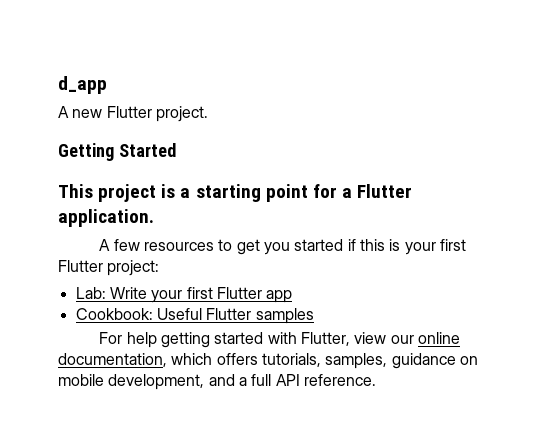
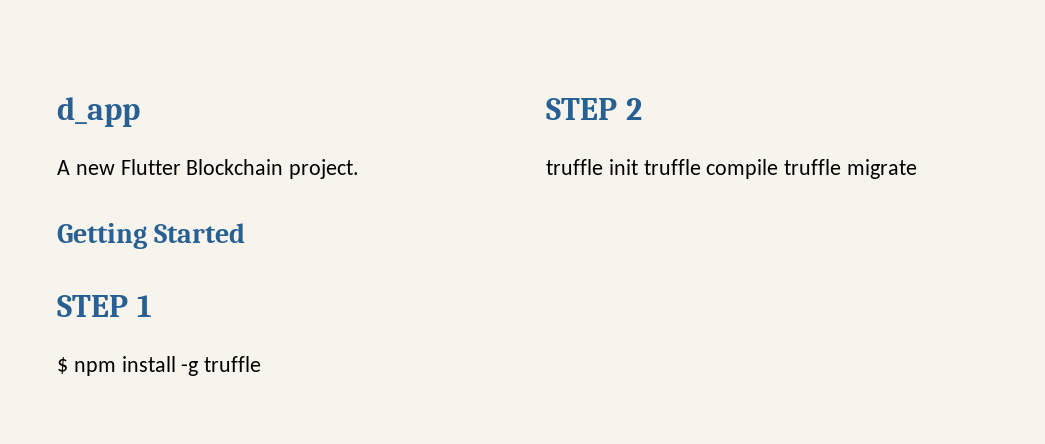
(152, 112) none -> [186,159,284,175] Blockchain
[58,184,413,202] [58,209,154,227] [99,239,466,255] [58,260,160,276] [75,287,293,303] [75,308,314,324] [99,332,460,348] [58,353,478,369] [58,374,376,390] This project is a starting point for a Flutter application. // A few resources to get you started if this is your first Flutter project: // Lab: Write your first Flutter app // Cookbook: Useful Flutter samples // For help getting started with Flutter, view our online documentation, which offers tutorials, samples, guidance on mobile development, and a full API reference. -> [57,295,152,317] [57,356,262,376] [546,98,642,120] [546,159,918,179] STEP 1 // $ npm install -g truffle // STEP 2 // truffle init truffle compile truffle migrate

